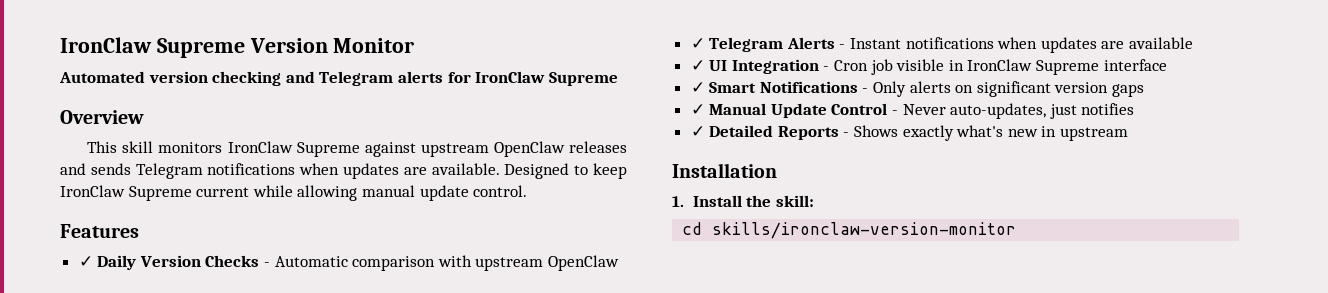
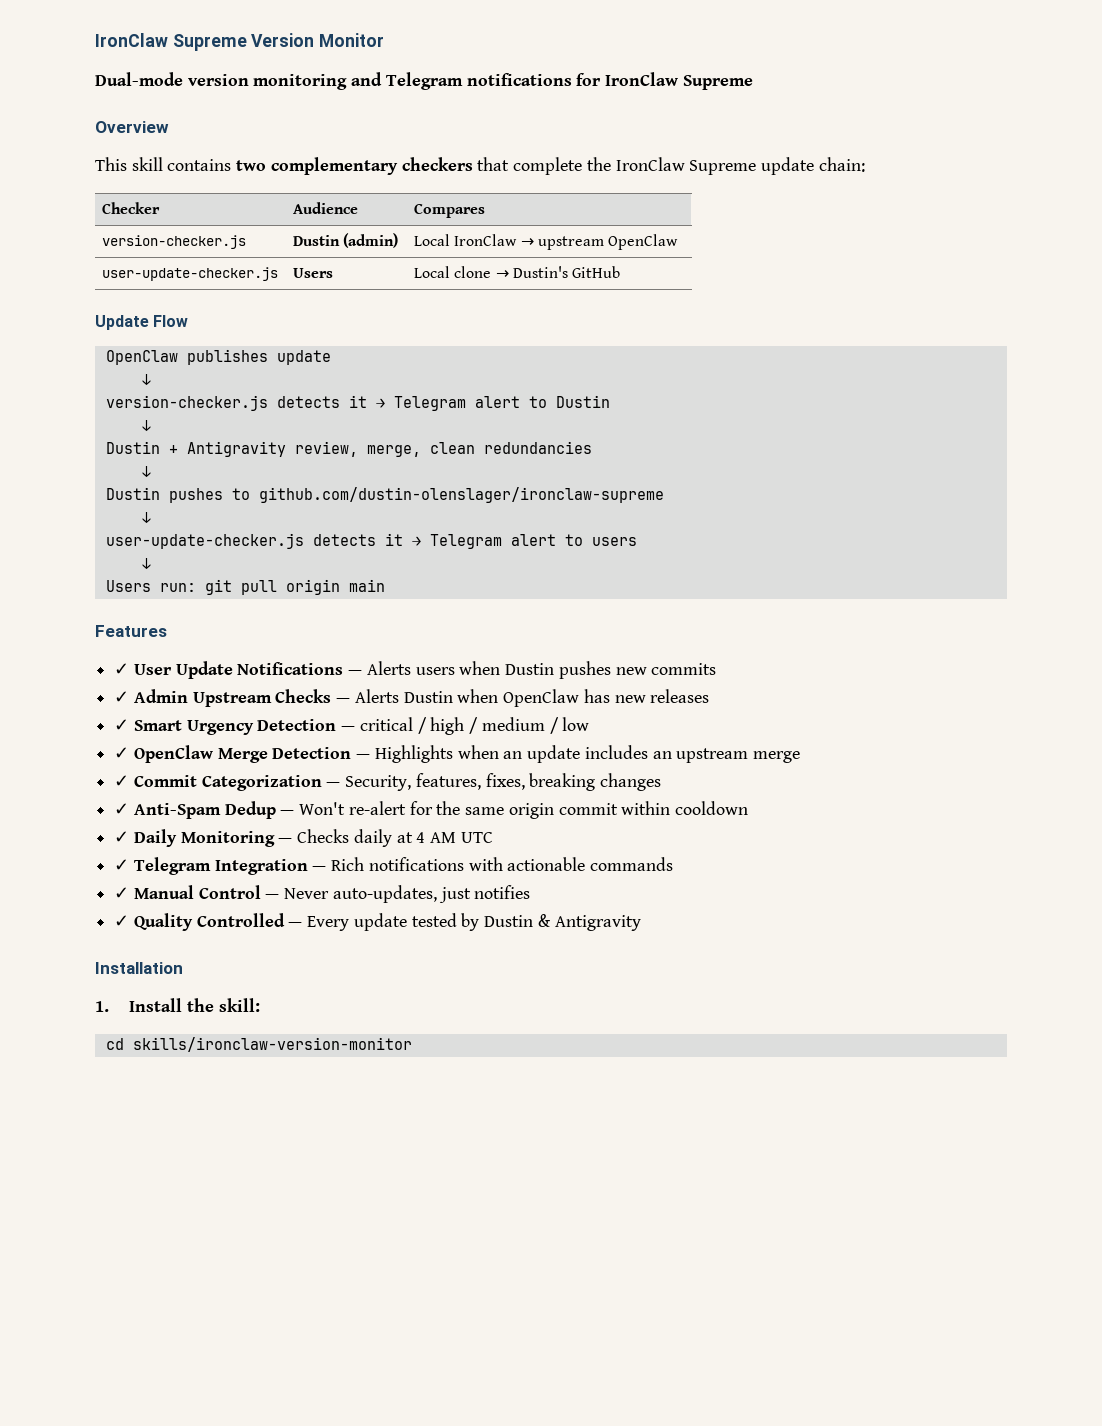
[59,71,282,86] Automated version checking -> [95,72,348,90] Dual-mode version monitoring
[397,71,443,83] alerts -> [466,73,572,86] notifications
[158,141,627,157] [60,163,627,179] [60,185,528,201] [60,224,139,238] [78,255,620,271] [690,37,1194,53] [690,59,1167,75] [690,81,1145,97] monitors IronClaw Supreme against upstream OpenClaw releases and sends Telegram notifications when updates are available. Designed to keep IronClaw Supreme current while allowing manual update control. // Features // ✓ Daily Version Checks - Automatic comparison with upstream OpenClaw // ✓ Telegram Alerts - Instant notifications when updates are available // ✓ UI Integration - Cron job visible in IronClaw Supreme interface // ✓ Smart Notifications - Only alerts on significant version gaps -> [167,157,865,175] [102,202,161,214] [293,202,359,214] [414,203,486,218] [102,235,247,249] [293,233,399,248] [414,234,679,250] [102,267,279,281] [293,268,334,278] [414,266,621,278] [95,315,189,330] [105,349,331,365] [141,374,151,386] [105,395,610,411] [141,420,151,432] [105,441,592,457] [141,466,151,478] [105,487,664,503] [141,512,151,524] [105,533,637,549] [141,558,151,570] [105,579,385,595] [95,625,167,637] [114,661,717,679] [114,689,710,707] [114,717,590,735] [114,745,800,763] [114,773,662,791] [114,801,748,819] [114,829,493,847] [114,857,674,875] contains two complementary checkers that complete the IronClaw Supreme update chain: // Checker | Audience | Compares // version-checker.js | Dustin (admin) | Local IronClaw → upstream OpenClaw // user-update-checker.js | Users | Local clone → Dustin's GitHub // Update Flow // OpenClaw publishes update // ↓ // version-checker.js detects it → Telegram alert to Dustin // ↓ // Dustin + Antigravity review, merge, clean redundancies // ↓ // Dustin pushes to github.com/dustin-olenslager/ironclaw-supreme // ↓ // user-update-checker.js detects it → Telegram alert to users // ↓ // Users run: git pull origin main // Features // ✓ User Update Notifications — Alerts users when Dustin pushes new commits // ✓ Admin Upstream Checks — Alerts Dustin when OpenClaw has new releases // ✓ Smart Urgency Detection — critical / high / medium / low // ✓ OpenClaw Merge Detection — Highlights when an update includes an upstream merge // ✓ Commit Categorization — Security, features, fixes, breaking changes // ✓ Anti-Spam Dedup — Won't re-alert for the same origin commit within cooldown // ✓ Daily Monitoring — Checks daily at 4 AM UTC // ✓ Telegram Integration — Rich notifications with actionable commands
[770,103,899,118] Update Control - -> [198,885,280,899] Control —
[709,125,1129,141] Detailed Reports - Shows exactly what's new in upstream -> [133,913,641,931] Quality Controlled — Every update tested by Dustin & Antigravity

